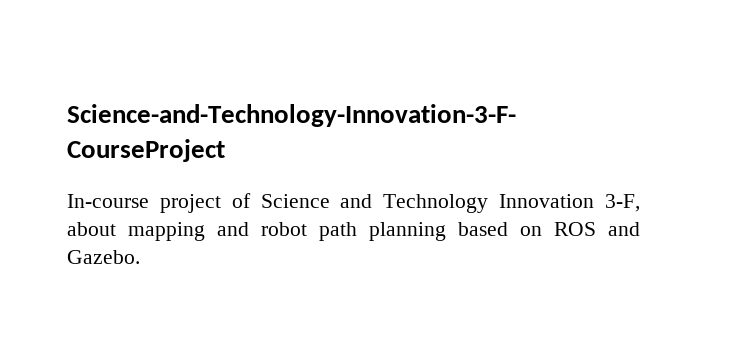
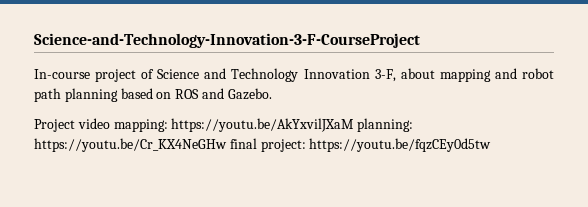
(140, 257) none -> [34,118,414,132] [34,138,492,152] // Project video mapping: https://youtu.be/AkYxvilJXaM planning: https://youtu.be/Cr_KX4NeGHw final project: https://youtu.be/fqzCEy0d5tw

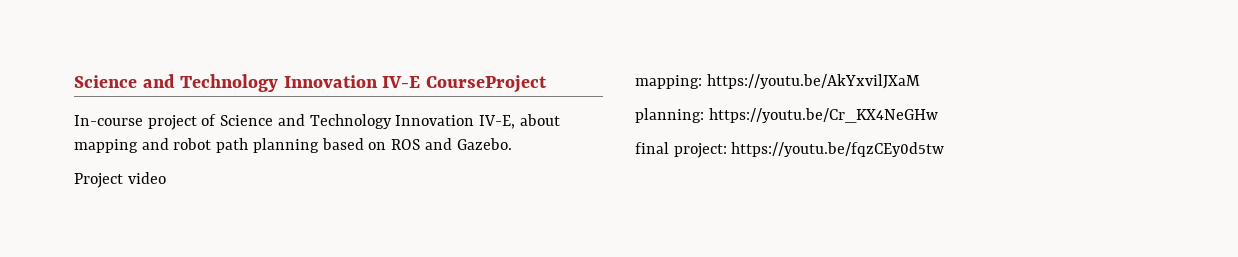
[34,33,420,48] Science-and-Technology-Innovation-3-F-CourseProject -> [74,74,547,93] Science and Technology Innovation IV-E CourseProject
[374,69,396,82] 3-F, -> [479,115,516,129] IV-E,
(110, 123) none -> (166, 178) //
(355, 125) none -> (920, 81) //
(227, 145) none -> (938, 115) //

